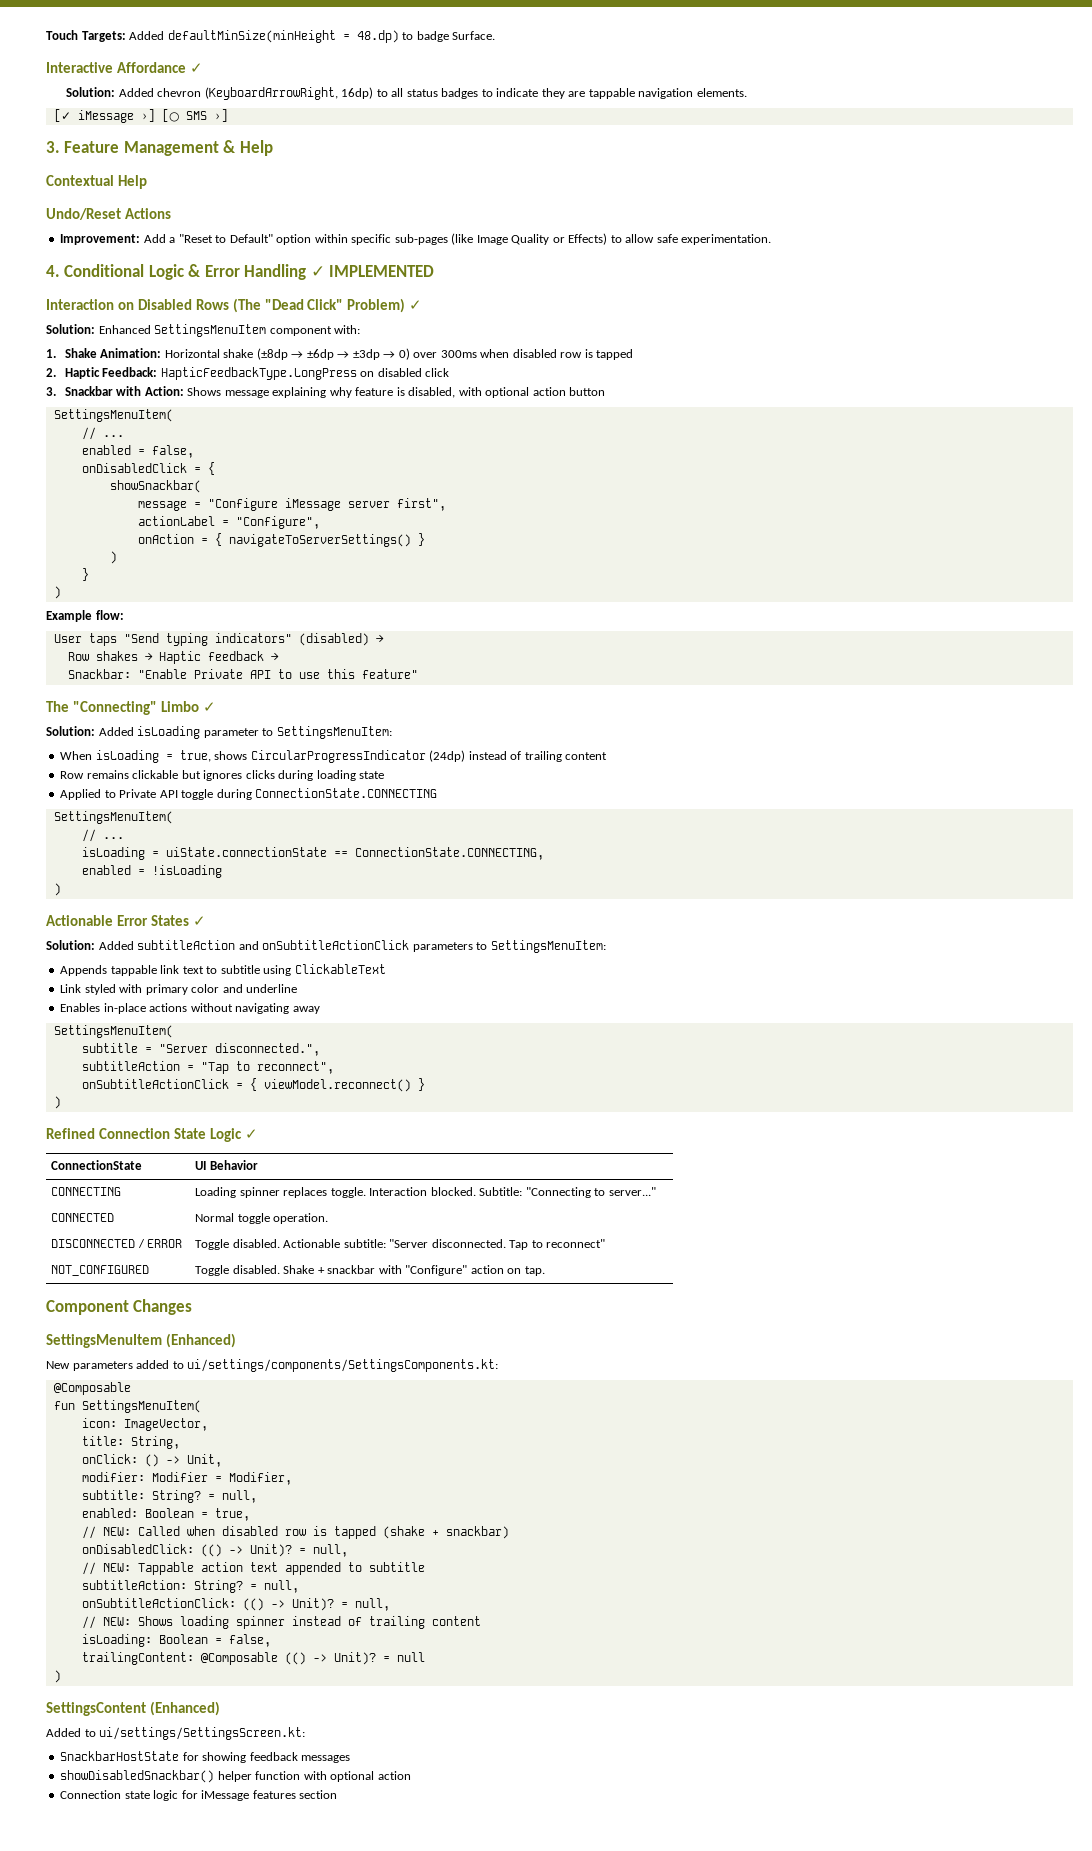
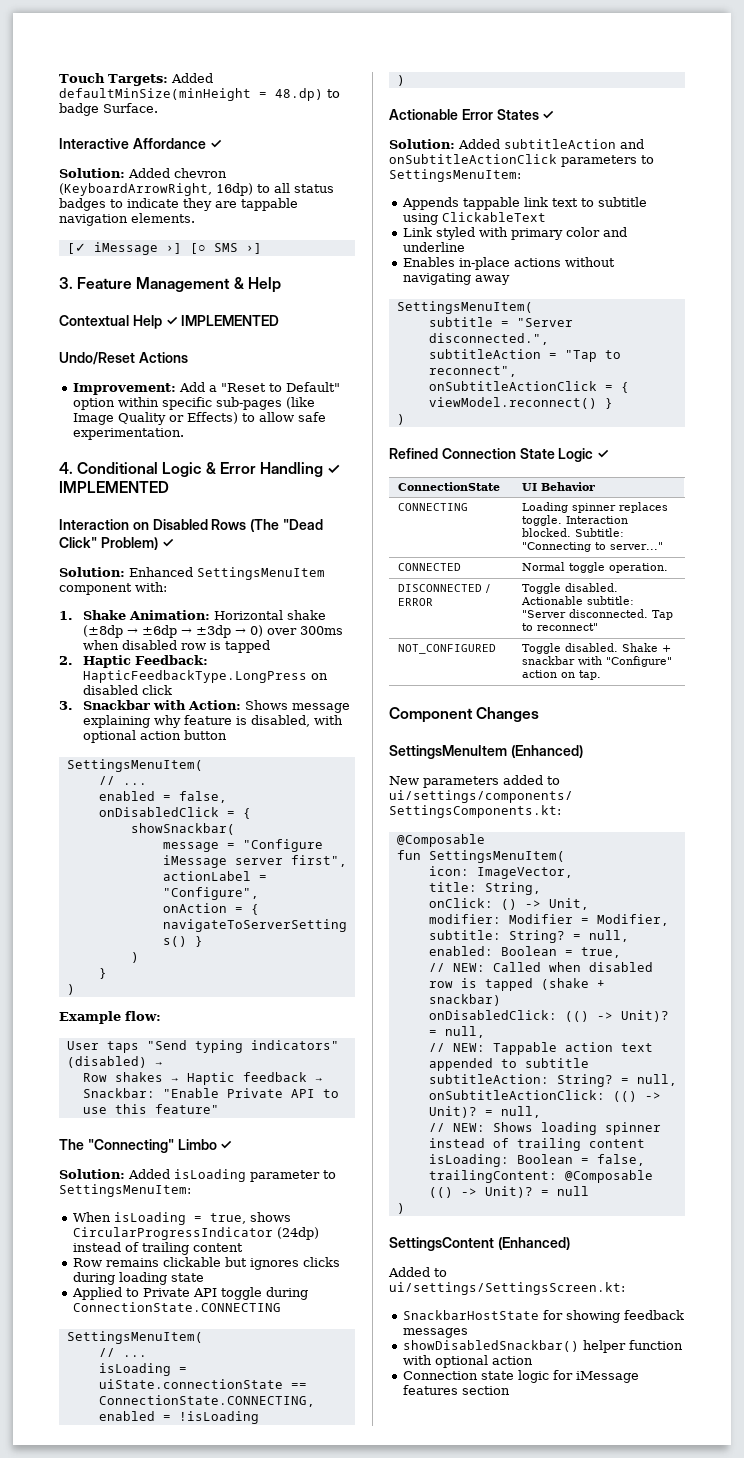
(147, 182) none -> [165,315,280,326] ✓ IMPLEMENTED

